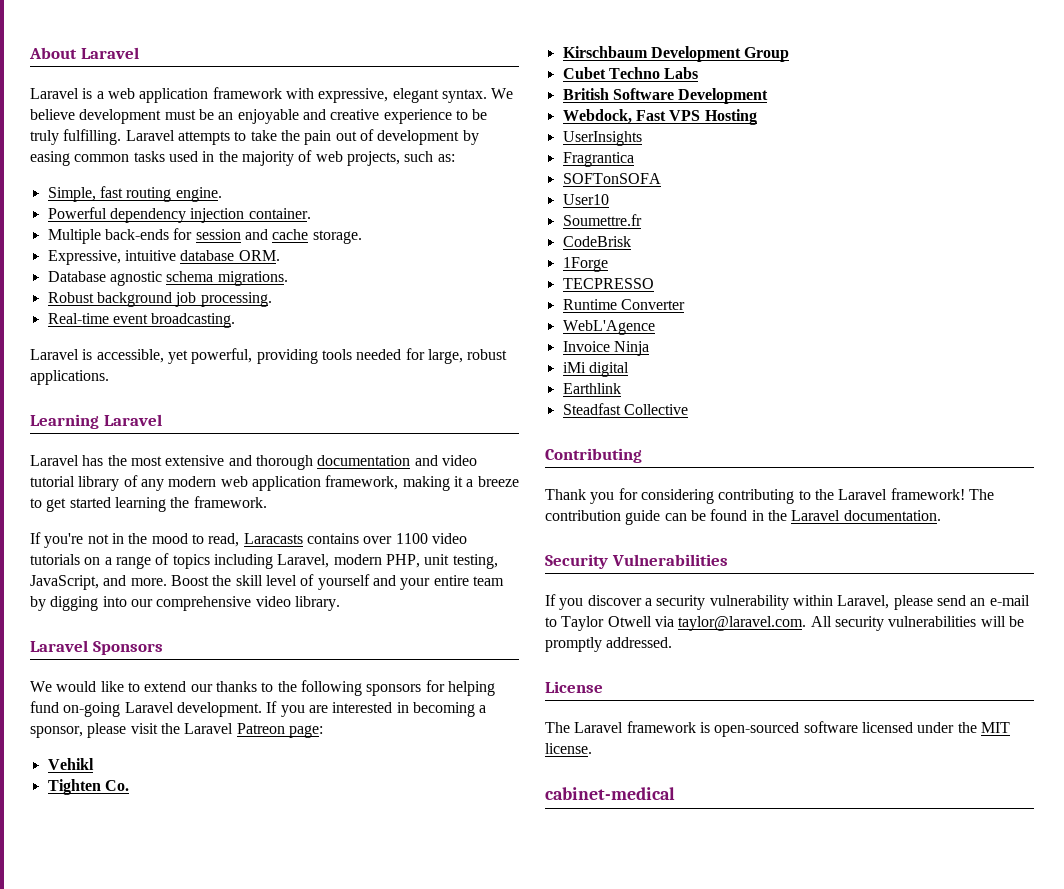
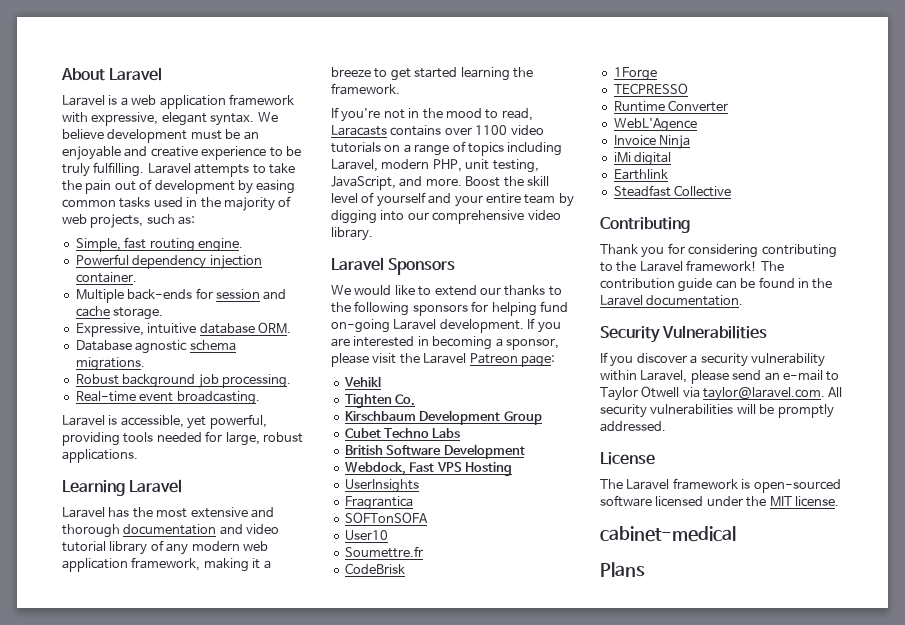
(675, 793) none -> [600,562,645,577] // Plans

